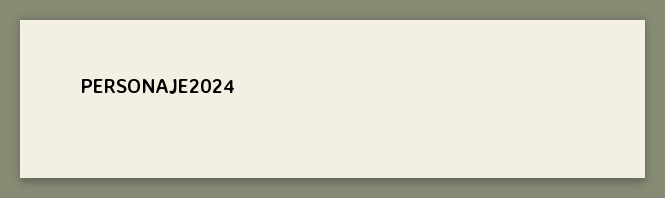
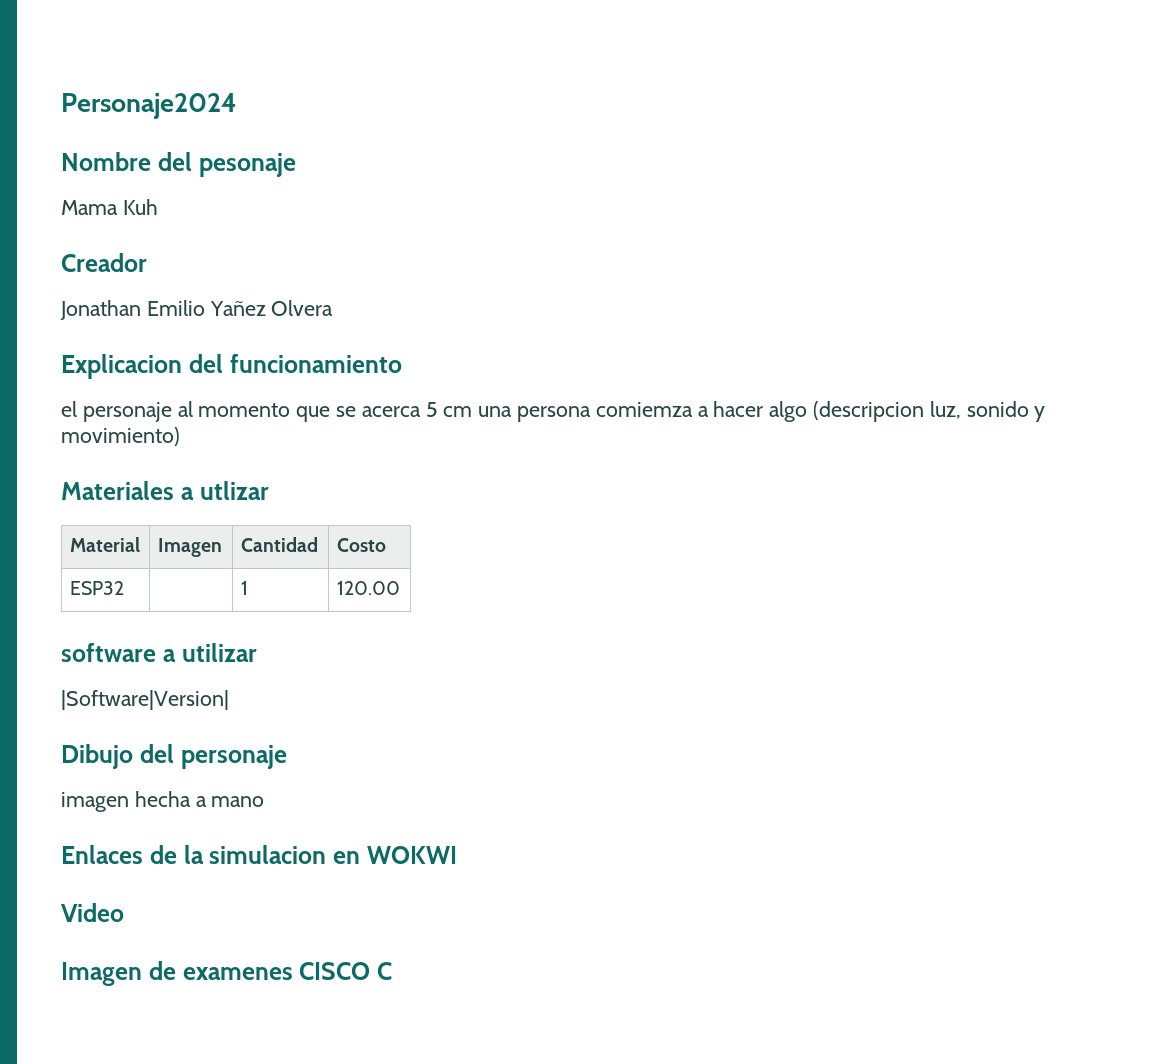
[81,79,235,94] PERSONAJE2024 -> [61,93,237,119] [61,152,296,177] [61,199,158,215] [61,253,147,272] [60,300,334,320] [61,354,402,379] [61,401,1046,422] [61,427,180,446] [61,481,269,500] [69,537,140,552] [157,538,222,557] [240,537,318,552] [336,538,386,552] [69,581,124,595] [240,581,248,595] [336,581,400,595] [61,643,257,662] [61,690,229,710] [61,744,287,769] [61,791,265,812] [61,845,457,864] [61,903,124,922] [61,961,392,986] Personaje2024 // Nombre del pesonaje // Mama Kuh // Creador // Jonathan Emilio Yañez Olvera // Explicacion del funcionamiento // el personaje al momento que se acerca 5 cm una persona comiemza a hacer algo (descripcion luz, sonido y movimiento) // Materiales a utlizar // Material | Imagen | Cantidad | Costo // ESP32 | | 1 | 120.00 // software a utilizar // |Software|Version| // Dibujo del personaje // imagen hecha a mano // Enlaces de la simulacion en WOKWI // Video // Imagen de examenes CISCO C

